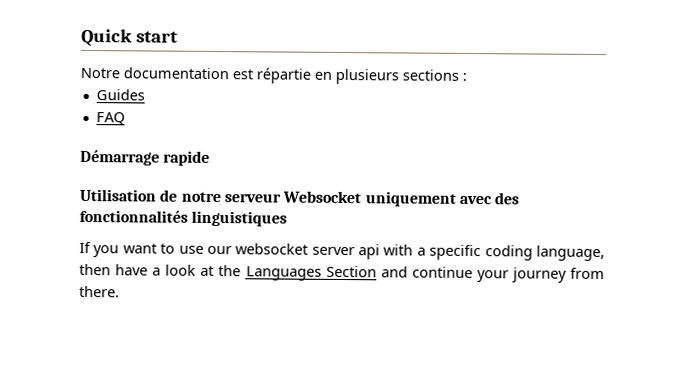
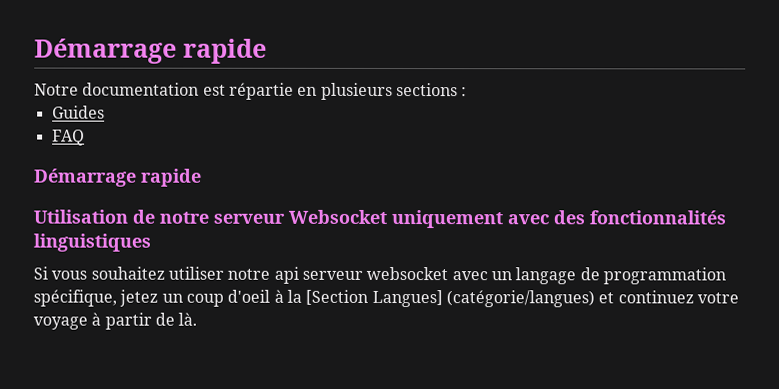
[81,28,178,47] Quick start -> [34,38,267,64] Démarrage rapide
[79,241,605,262] [79,263,605,283] [79,285,120,298] If you want to use our websocket server api with a specific coding language, then have a look at the Languages Section and continue your journey from there. -> [33,266,726,285] [33,289,739,308] [33,312,198,330] Si vous souhaitez utiliser notre api serveur websocket avec un langage de programmation spécifique, jetez un coup d'oeil à la [Section Langues] (catégorie/langues) et continuez votre voyage à partir de là.

